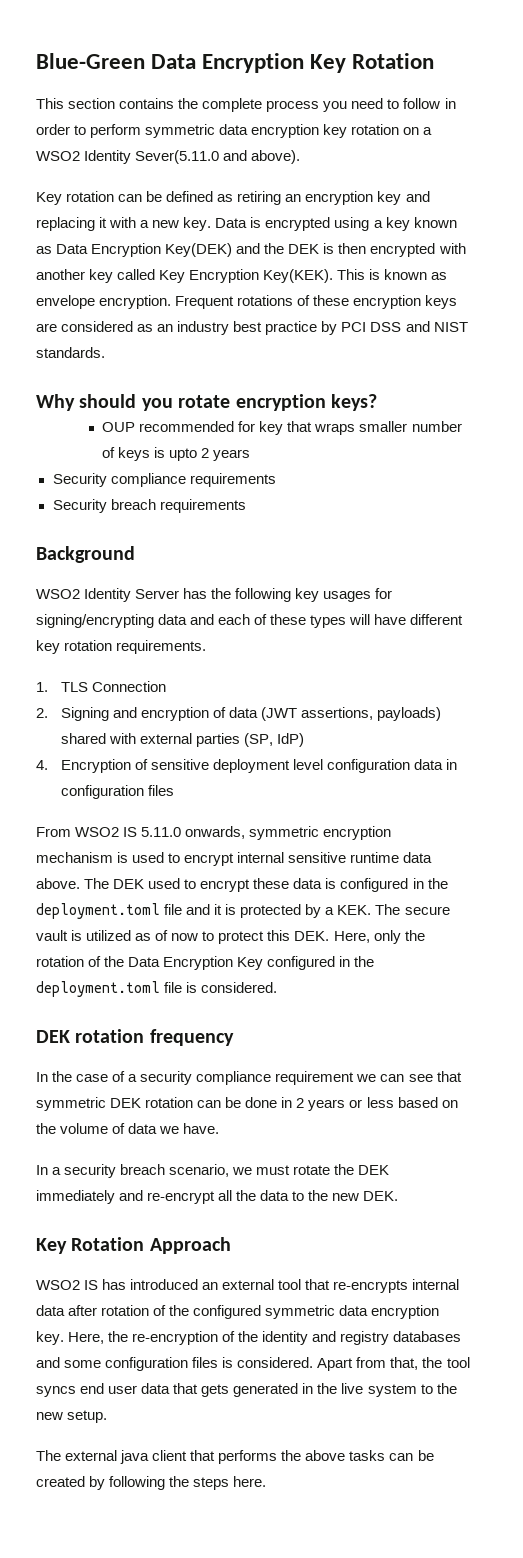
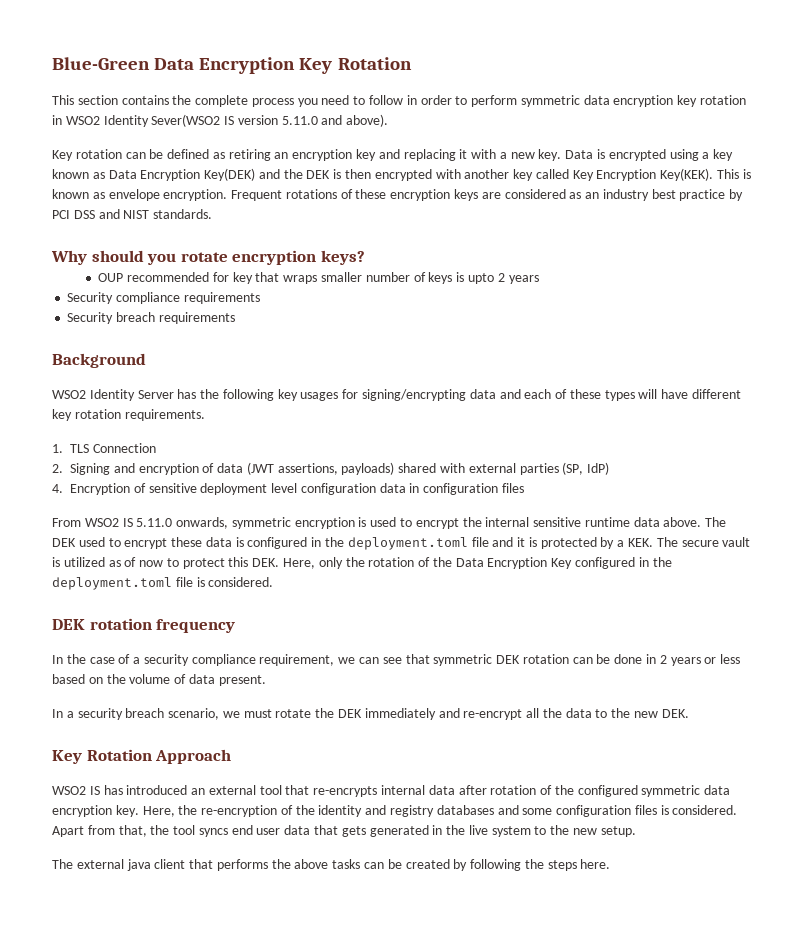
[403,127,433,135] [36,150,220,164] on a WSO2 Identity Sever(5.11.0 -> [52,114,318,127] in WSO2 Identity Sever(WSO2 IS version 5.11.0
[36,852,113,863] mechanism -> (355, 523) none
(235, 859) none -> [462,517,482,527] the
[275,1071,355,1085] requirement -> [259,654,335,666] requirement,
[159,1123,220,1134] we have. -> [218,675,266,686] present.

